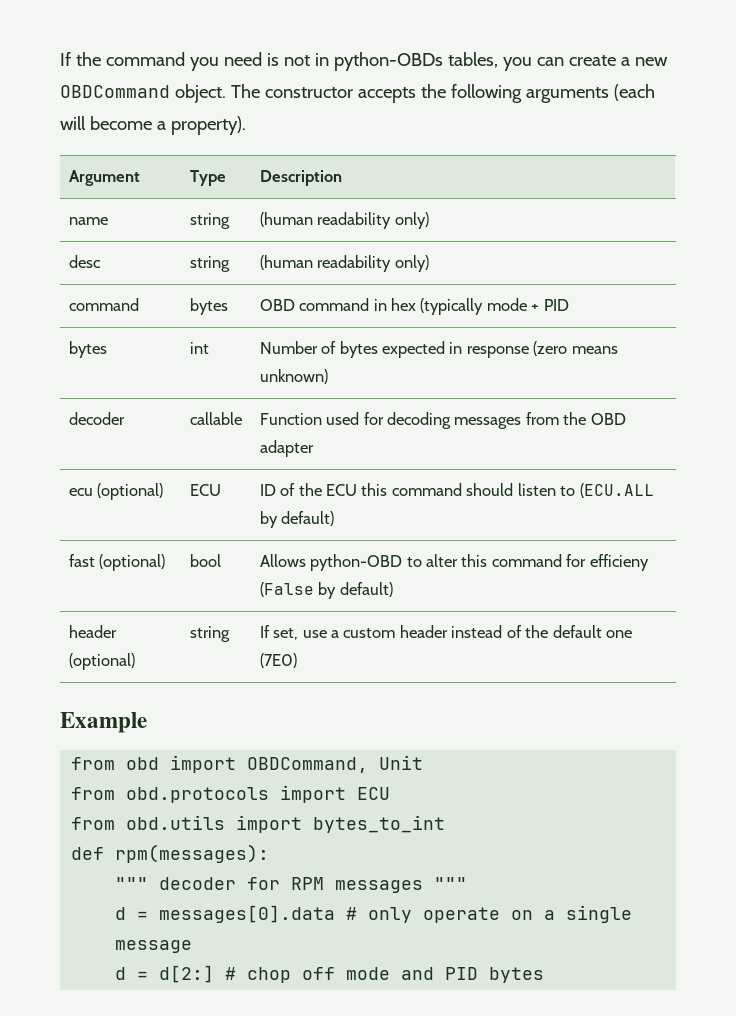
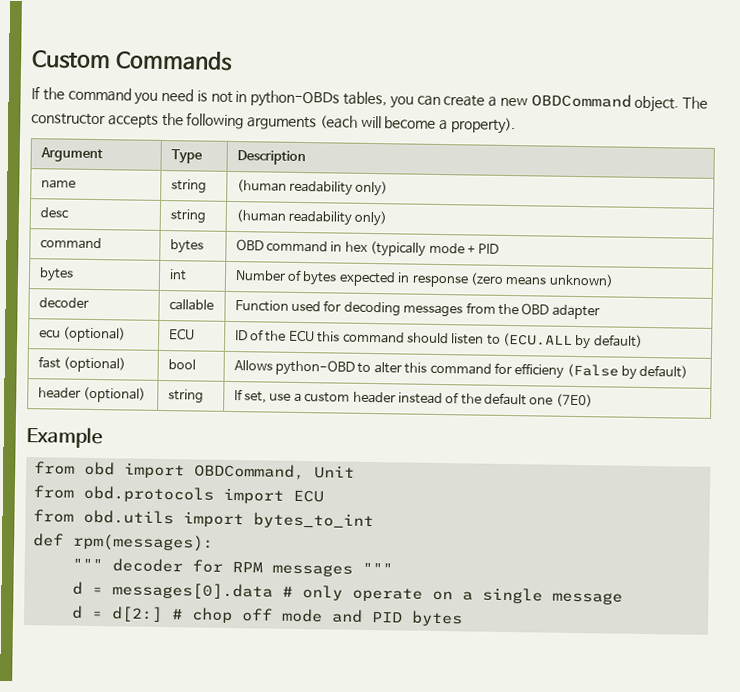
(60, 59) none -> [31,50,233,71] Custom Commands //

